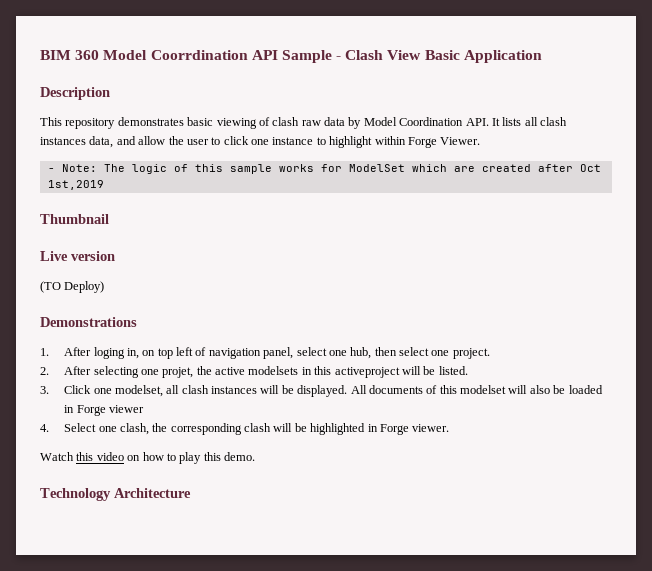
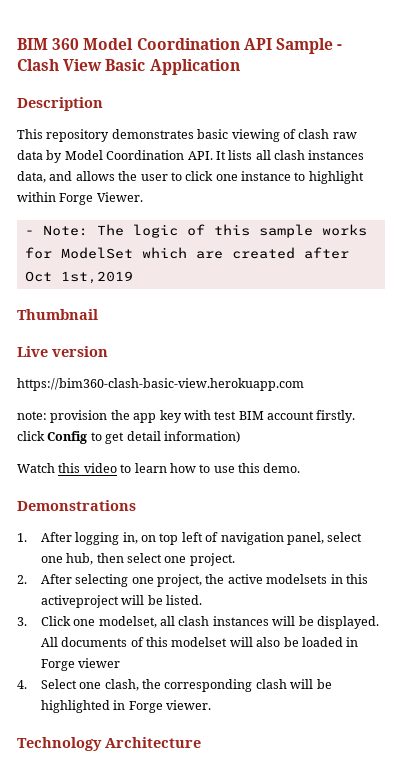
[150,50,248,60] Coorrdination -> [136,38,240,50] Coordination
[138,136,166,145] allow -> [75,171,115,181] allows
[40,281,105,293] (TO Deploy) -> [17,378,304,391] [17,410,356,423] [17,431,240,444] [17,463,301,473] https://bim360-clash-basic-view.herokuapp.com // note: provision the app key with test BIM account firstly. click Config to get detail information) // Watch this video to learn how to use this demo.
[93,347,125,359] loging -> [75,532,120,545] logging
[162,367,194,378] projet, -> [157,574,203,587] project,
[40,452,255,464] // Watch this video on how to play this demo. -> (212, 705) none

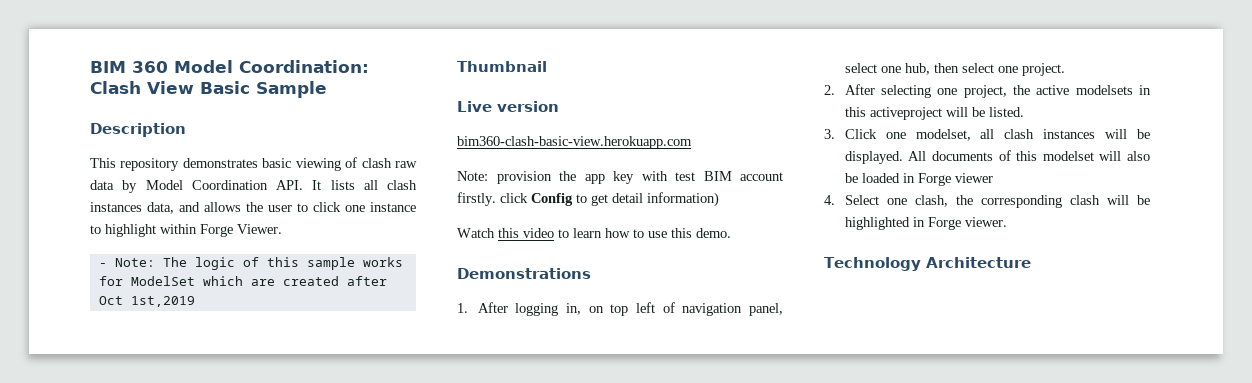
[136,38,343,54] Coordination API Sample - -> [239,60,369,73] Coordination:
[149,59,240,75] Application -> [256,81,327,98] Sample
[17,378,304,391] [17,411,47,420] https://bim360-clash-basic-view.herokuapp.com // note: -> [457,136,692,149] [457,171,488,181] bim360-clash-basic-view.herokuapp.com // Note:

